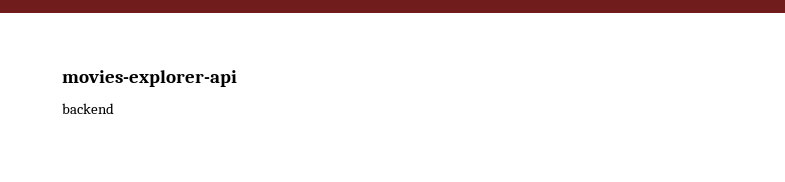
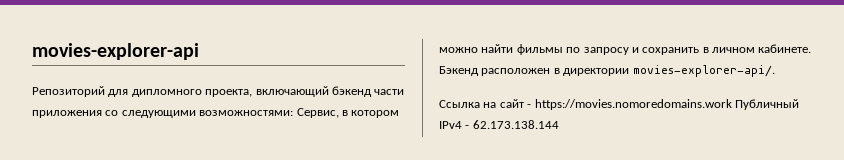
[62,103,114,114] backend -> [32,86,405,97] [32,108,400,118] [439,44,812,55] [439,65,775,77] [439,99,799,110] [439,120,559,129] Репозиторий для дипломного проекта, включающий бэкенд части приложения со следующими возможностями: Сервис, в котором можно найти фильмы по запросу и сохранить в личном кабинете. Бэкенд расположен в директории movies-explorer-api/. // Cсылка на сайт - https://movies.nomoredomains.work Публичный IPv4 - 62.173.138.144

